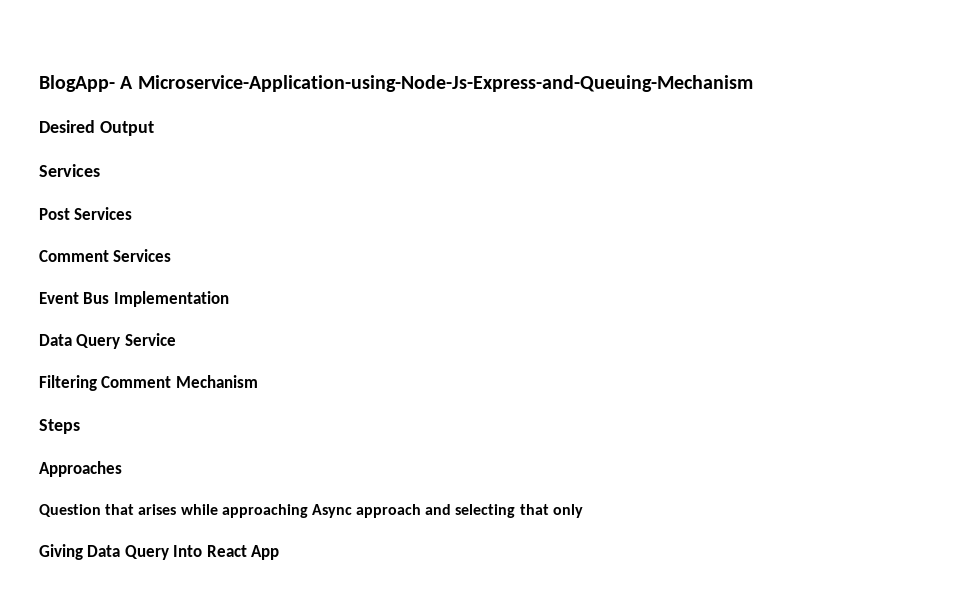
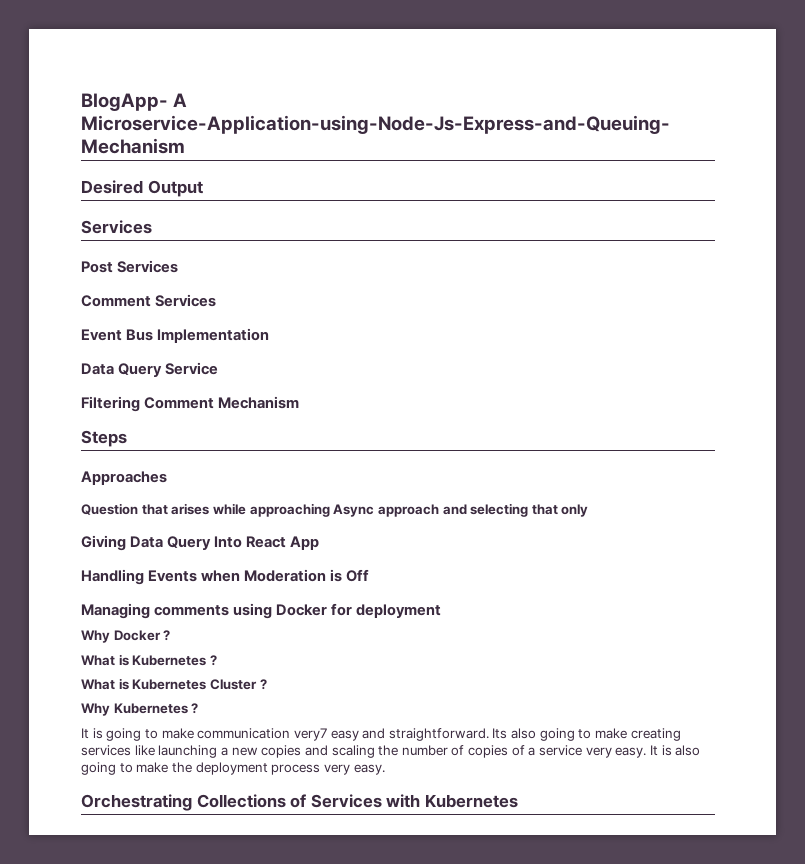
(280, 552) none -> [81,569,370,585] [81,603,442,619] [81,630,171,643] [81,654,217,666] [81,678,267,690] [81,703,199,716] [81,728,681,741] [81,745,701,758] [81,762,385,775] [81,794,518,811] // Handling Events when Moderation is Off // Managing comments using Docker for deployment // Why Docker ? // What is Kubernetes ? // What is Kubernetes Cluster ? // Why Kubernetes ? // It is going to make communication very7 easy and straightforward. Its also going to make creating services like launching a new copies and scaling the number of copies of a service very easy. It is also going to make the deployment process very easy. // Orchestrating Collections of Services with Kubernetes

